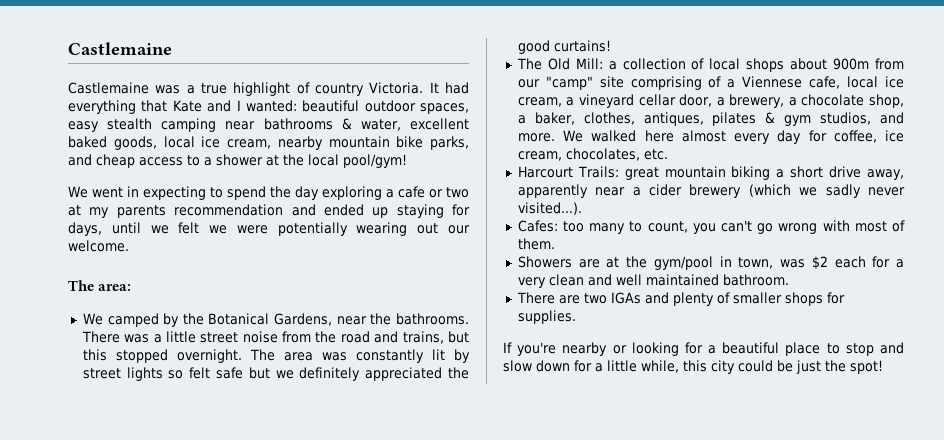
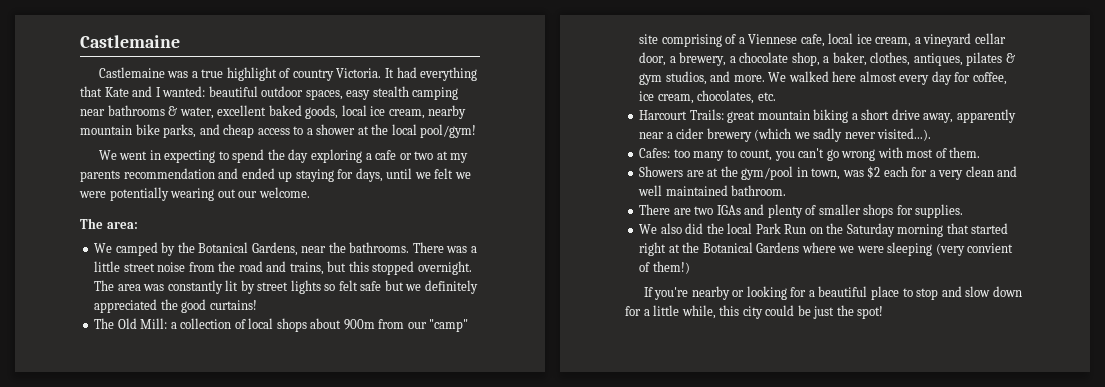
(576, 317) none -> [639,223,1009,237] [639,242,1014,256] [639,261,690,274] // We also did the local Park Run on the Saturday morning that started right at the Botanical Gardens where we were sleeping (very convient of them!)

